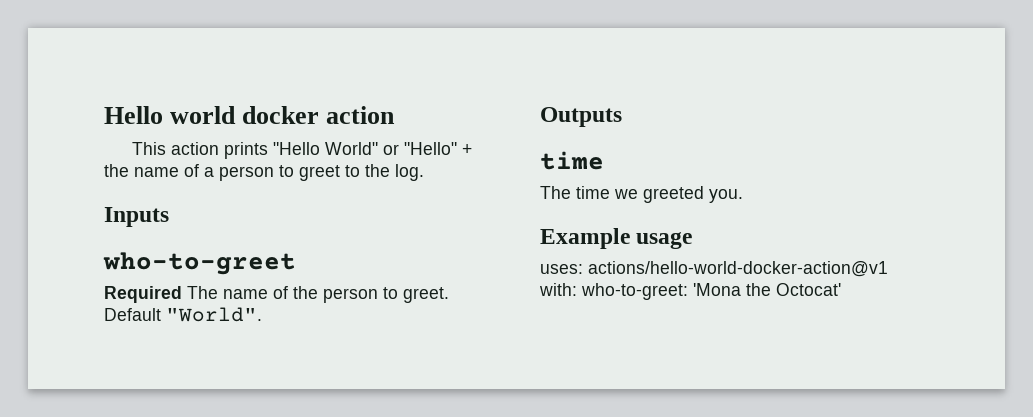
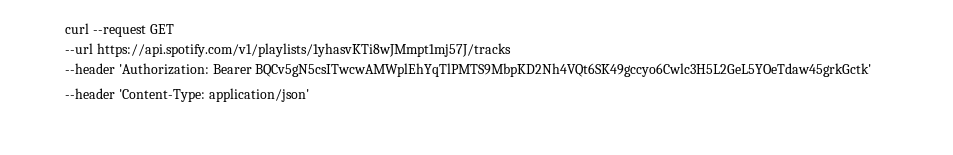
[104,106,396,124] [132,142,473,159] [104,164,424,181] [104,207,169,227] [103,252,296,275] [104,286,449,303] [104,307,262,322] [540,107,622,127] [540,151,604,170] [540,186,743,203] [540,228,693,249] [540,261,888,277] [539,283,841,300] Hello world docker action // This action prints "Hello World" or "Hello" + the name of a person to greet to the log. // Inputs // who-to-greet // Required The name of the person to greet. Default "World". // Outputs // time // The time we greeted you. // Example usage // uses: actions/hello-world-docker-action@v1 with: who-to-greet: 'Mona the Octocat' -> [65,23,174,37] [65,43,511,57] [65,63,872,77] [65,88,309,102] curl --request GET // --url https://api.spotify.com/v1/playlists/1yhasvKTi8wJMmpt1mj57J/tracks // --header 'Authorization: Bearer BQCv5gN5csITwcwAMWplEhYqTlPMTS9MbpKD2Nh4VQt6SK49gccyo6Cwlc3H5L2GeL5YOeTdaw45grkGctk' // --header 'Content-Type: application/json'

